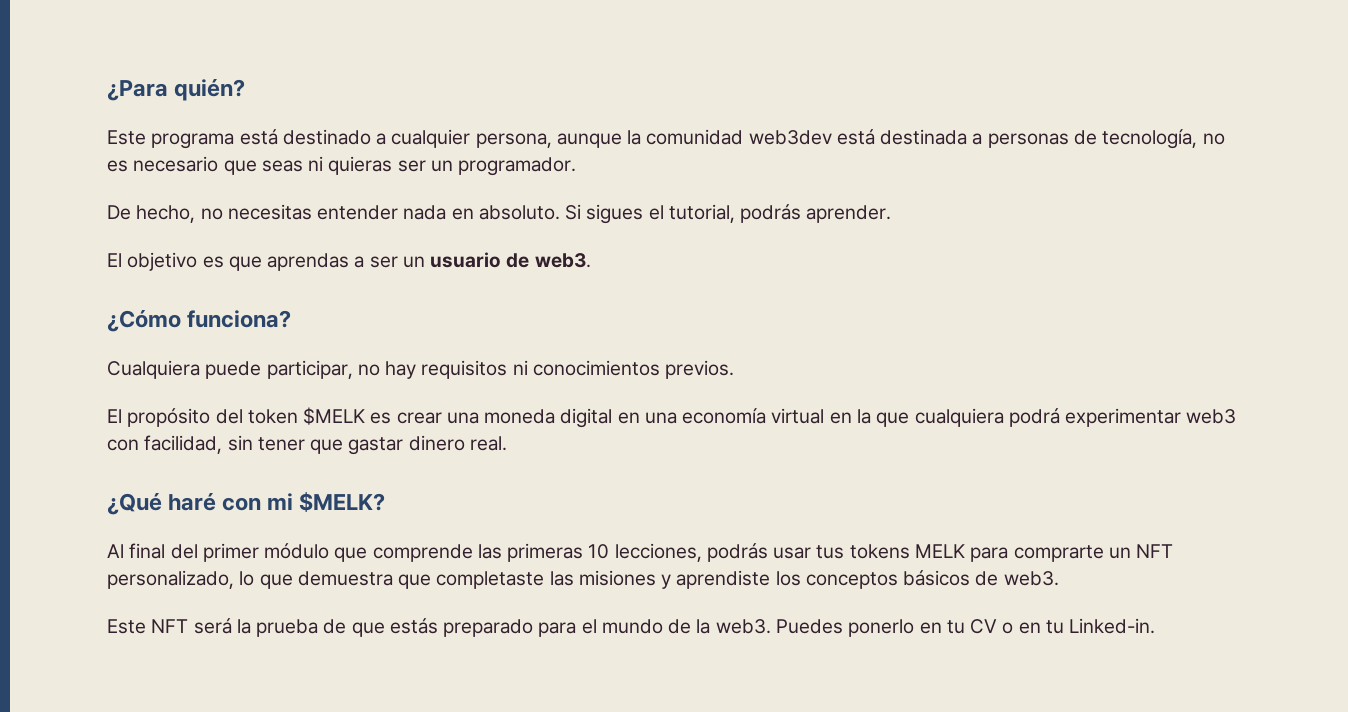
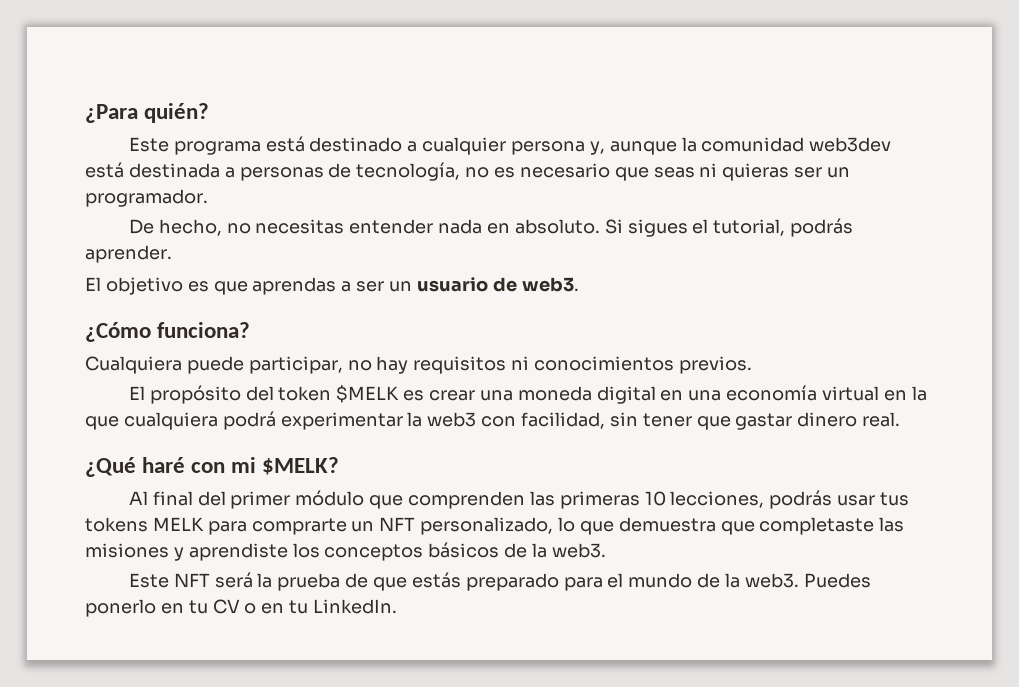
[475,133,552,148] persona, -> [510,141,605,155] persona y,
(1182, 417) none -> [407,412,423,427] la
[372,544,473,562] comprende -> [407,491,525,509] comprenden
(999, 578) none -> [532,543,548,558] la
[1069,618,1156,634] Linked-in. -> [313,599,398,614] LinkedIn.

